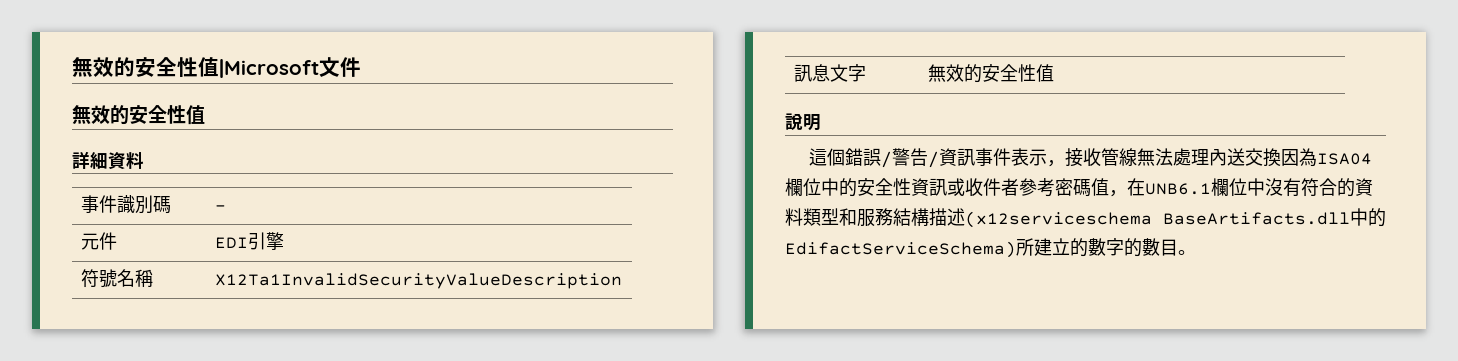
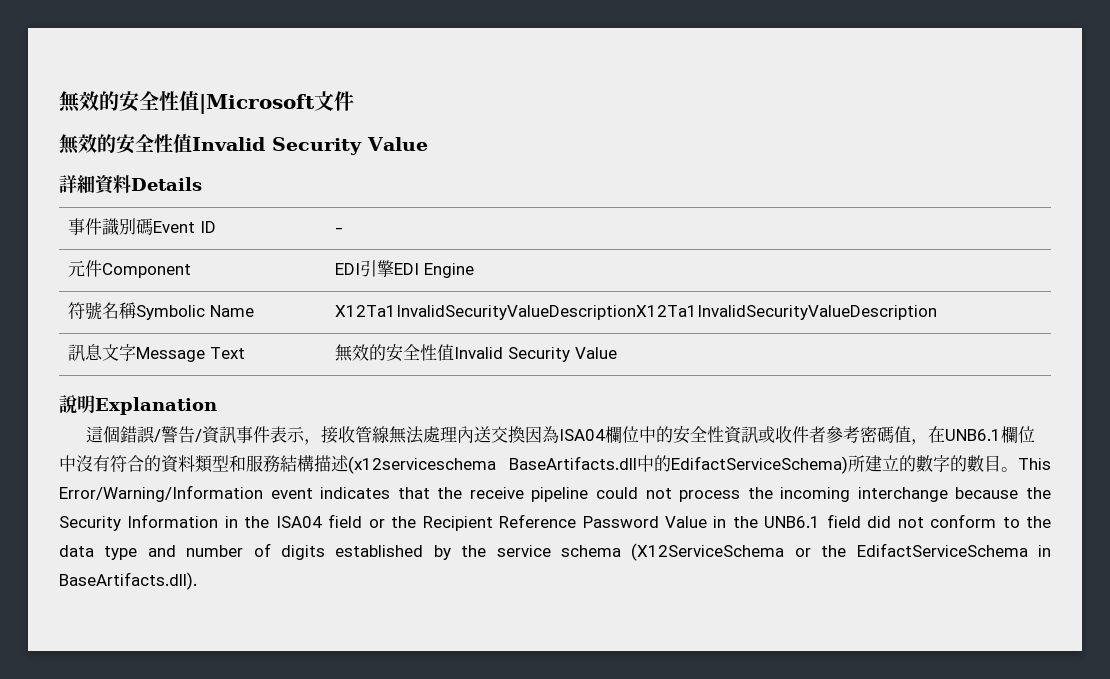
(205, 115) none -> [192,137,428,155] Invalid Security Value
(144, 160) none -> [131,177,202,191] Details
(171, 205) none -> [152,221,216,233] Event ID
(117, 241) none -> [101,263,191,278] Component
(284, 241) none -> [393,263,474,278] EDI Engine
[214,273,622,289] | X12Ta1InvalidSecurityValueDescription -> [135,305,254,320] [334,305,937,320] Symbolic Name | X12Ta1InvalidSecurityValueDescriptionX12Ta1InvalidSecurityValueDescription
[927,64,1054,83] | 無效的安全性值 -> [135,347,245,362] [334,344,617,362] Message Text | 無效的安全性值Invalid Security Value
(821, 122) none -> [95,397,217,415] Explanation
(1196, 252) none -> [1018,458,1051,470] [59,485,1051,502] [59,514,1052,531] [59,543,1051,561] [59,572,197,590] This Error/Warning/Information event indicates that the receive pipeline could not process the incoming interchange because the Security Information in the ISA04 field or the Recipient Reference Password Value in the UNB6.1 field did not conform to the data type and number of digits established by the service schema (X12ServiceSchema or the EdifactServiceSchema in BaseArtifacts.dll).

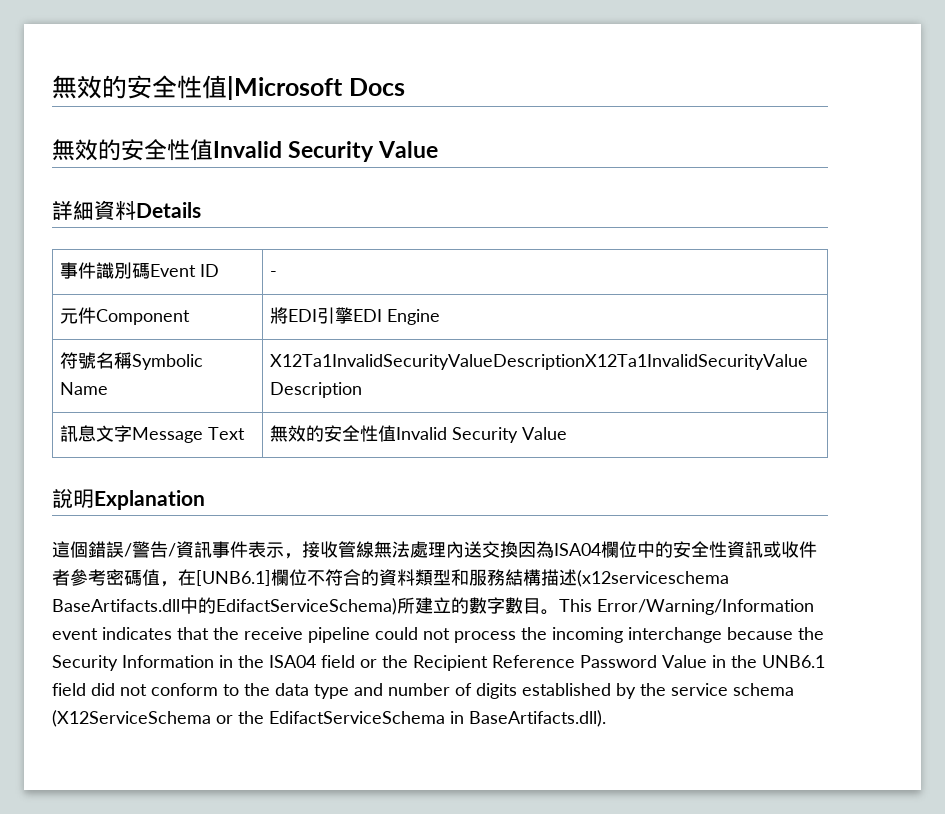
[314,91,354,111] 文件 -> [348,78,405,96] Docs
(191, 270) none -> [269,307,288,324] 將
[945,426,1036,443] [59,455,110,472] UNB6.1欄位中沒有 -> [196,569,325,586] [UNB6.1]欄位不
[950,455,967,472] 的 -> (505, 605) none

